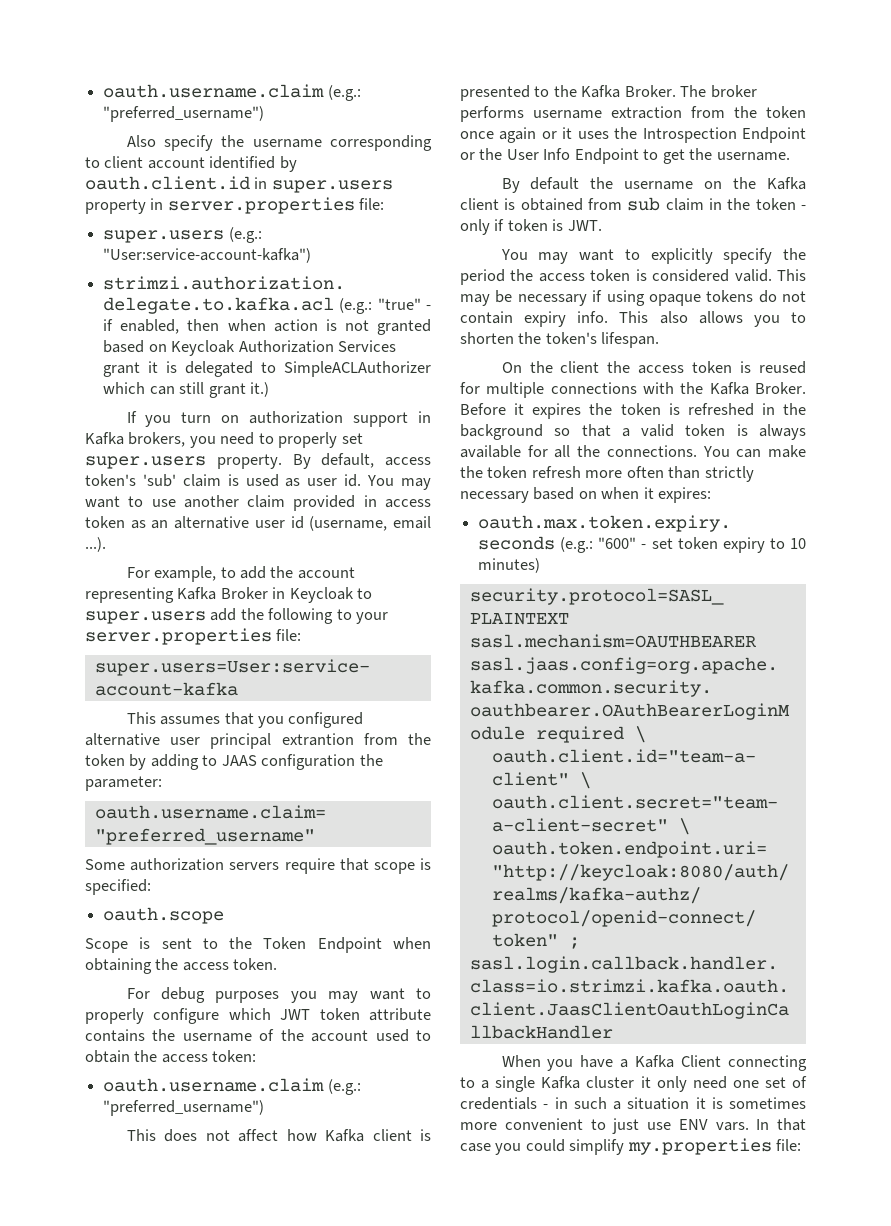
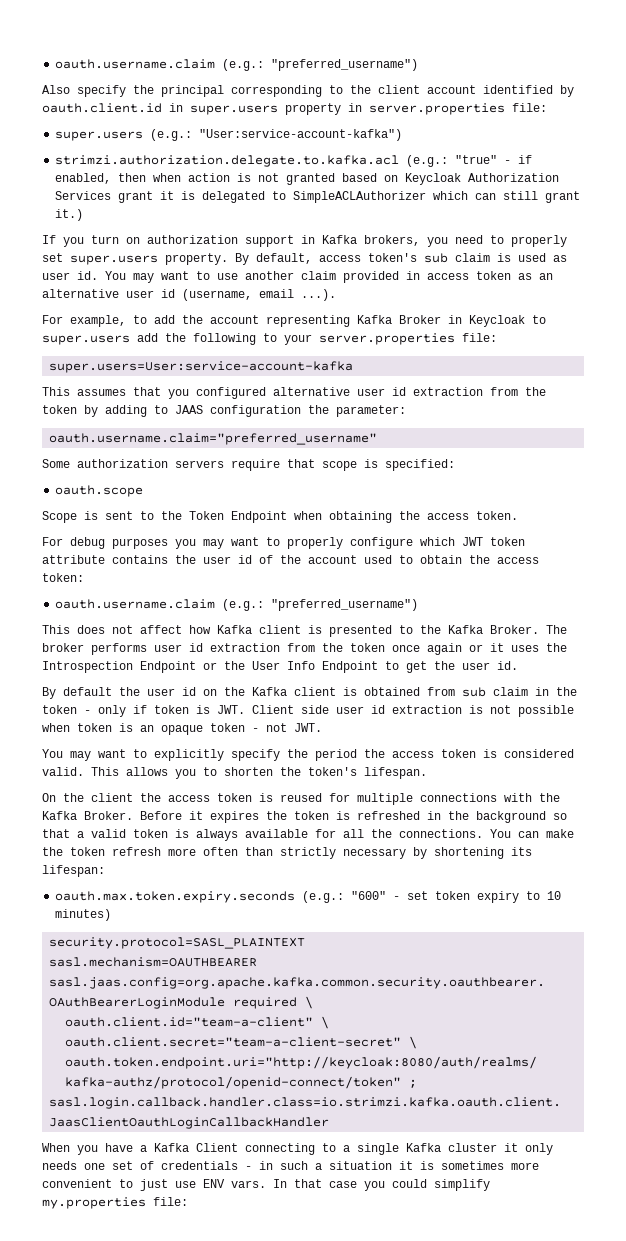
[252,139,322,148] username -> [161,85,224,97] principal
(100, 162) none -> [350,85,371,94] the
[142,474,176,487] 'sub' -> [424,253,448,263] sub
[210,733,354,749] principal extrantion -> [392,387,483,396] id extraction
[182,1033,252,1042] username -> [203,555,252,564] user id
[533,110,602,119] username -> [154,643,203,652] user id
[716,152,790,161] username. -> [462,661,518,670] user id.
[624,181,694,190] username -> [147,687,196,696] user id
(602, 225) none -> [252,705,574,717] [42,723,322,735] Client side user id extraction is not possible when token is an opaque token - not JWT.
[460,290,806,306] [460,311,688,327] may be necessary if using opaque tokens do not contain expiry info. This also -> (119, 771) none
[533,487,712,503] based on when it expires: -> [413,847,532,859] [42,865,105,877] by shortening its lifespan:
[692,1076,727,1089] need -> [42,1161,77,1170] needs

